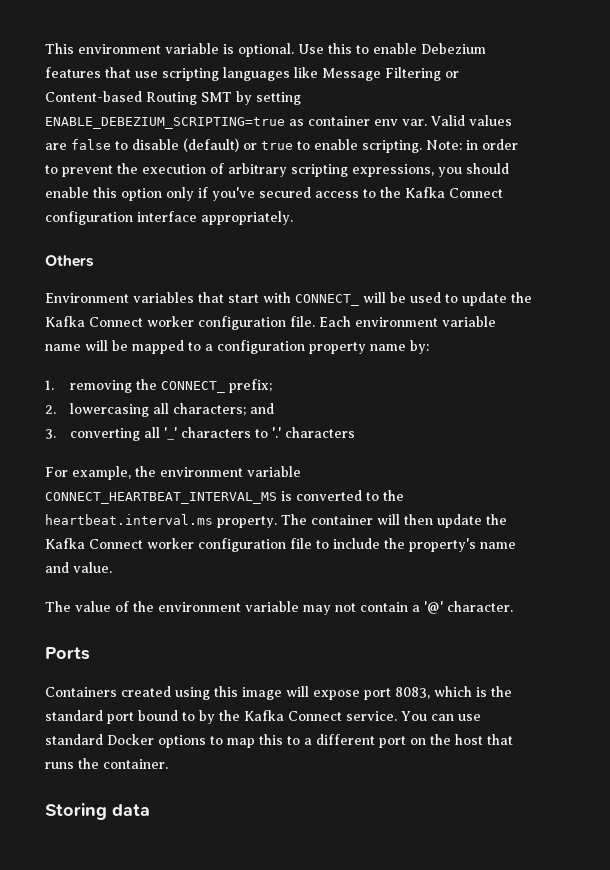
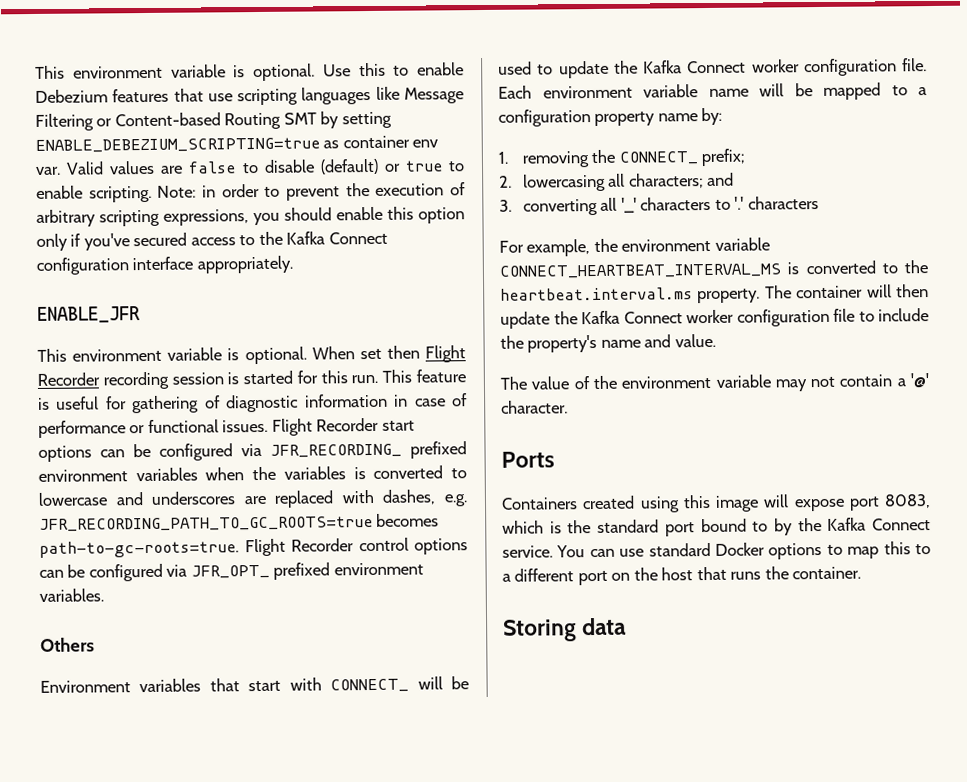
(293, 218) none -> [37,306,140,323] [37,345,466,365] [37,369,466,390] [38,393,469,414] [38,417,415,438] [38,441,467,462] [38,465,468,482] [38,489,468,508] [39,513,440,532] [39,537,468,558] [39,562,424,582] [39,588,104,602] // ENABLE_JFR // This environment variable is optional. When set then Flight Recorder recording session is started for this run. This feature is useful for gathering of diagnostic information in case of performance or functional issues. Flight Recorder start options can be configured via JFR_RECORDING_ prefixed environment variables when the variables is converted to lowercase and underscores are replaced with dashes, e.g. JFR_RECORDING_PATH_TO_GC_ROOTS=true becomes path-to-gc-roots=true. Flight Recorder control options can be configured via JFR_OPT_ prefixed environment variables.

